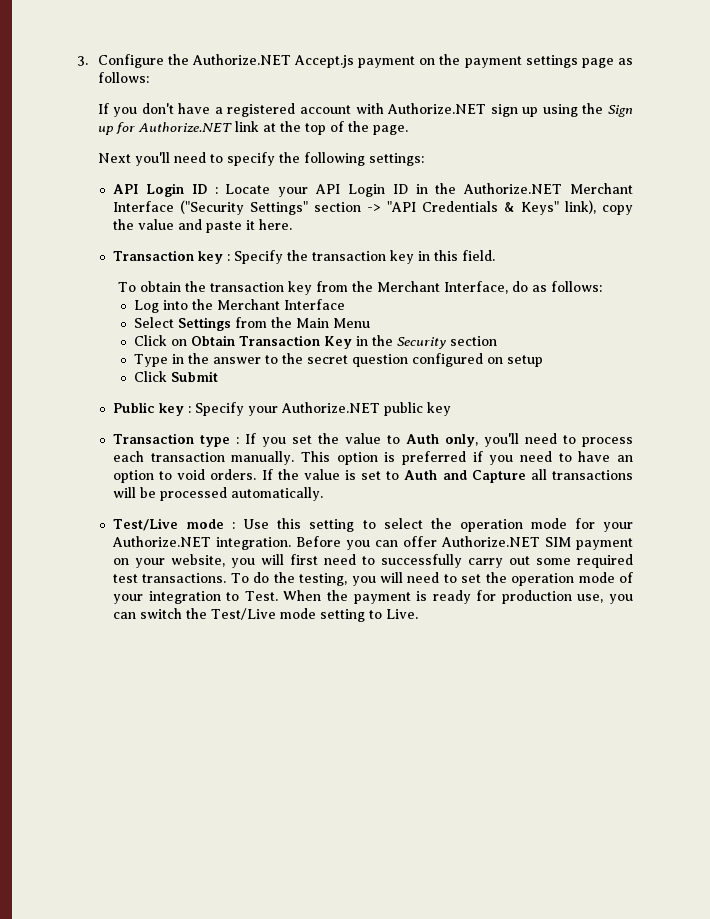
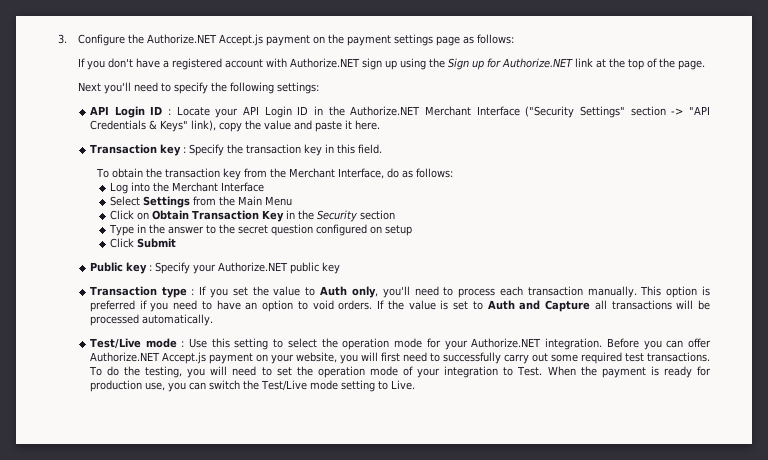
[545,537,572,547] SIM -> [161,352,206,364] Accept.js

